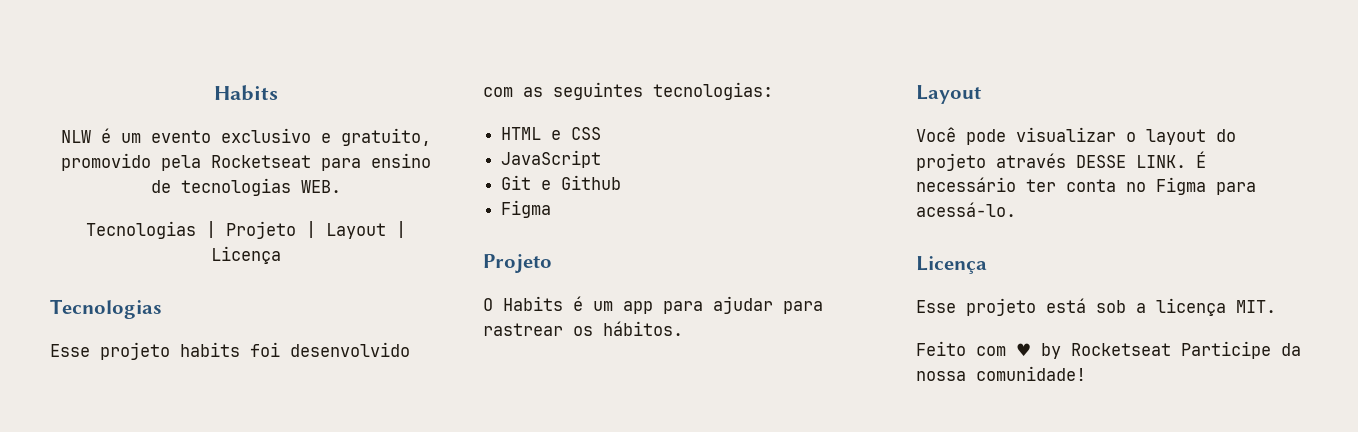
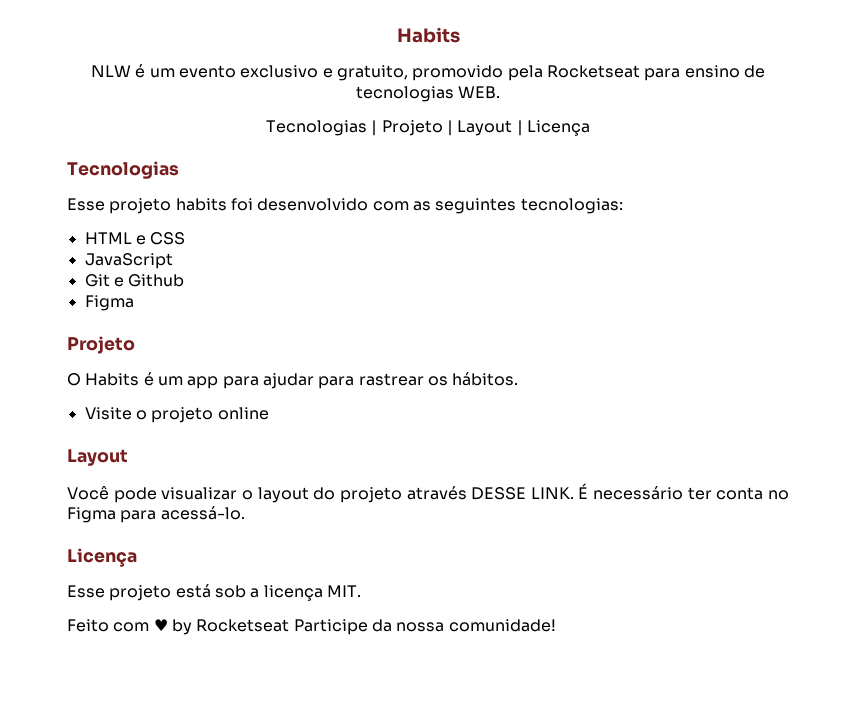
(683, 328) none -> [84,407,269,423] // Visite o projeto online

